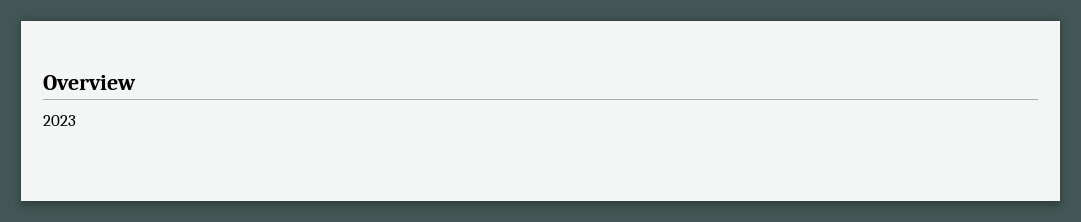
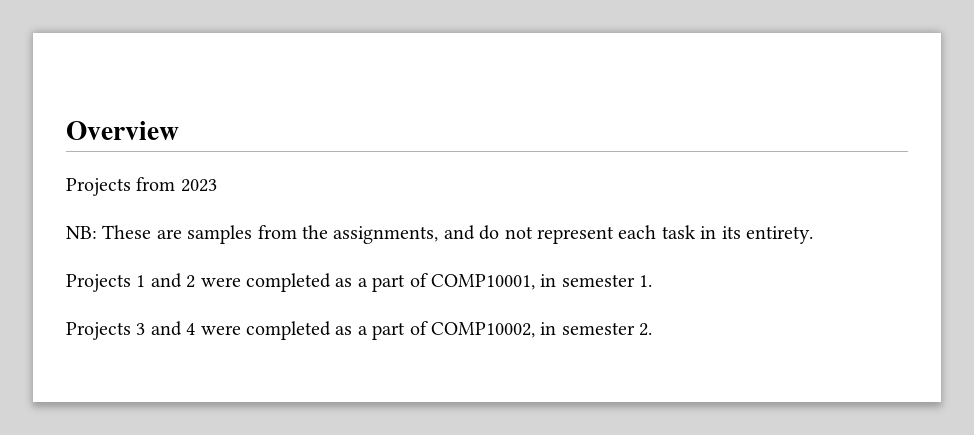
(136, 82) none -> [66,177,176,196] Projects from
(76, 120) none -> [66,225,813,244] [66,273,653,292] [66,321,653,340] // NB: These are samples from the assignments, and do not represent each task in its entirety. // Projects 1 and 2 were completed as a part of COMP10001, in semester 1. // Projects 3 and 4 were completed as a part of COMP10002, in semester 2.

